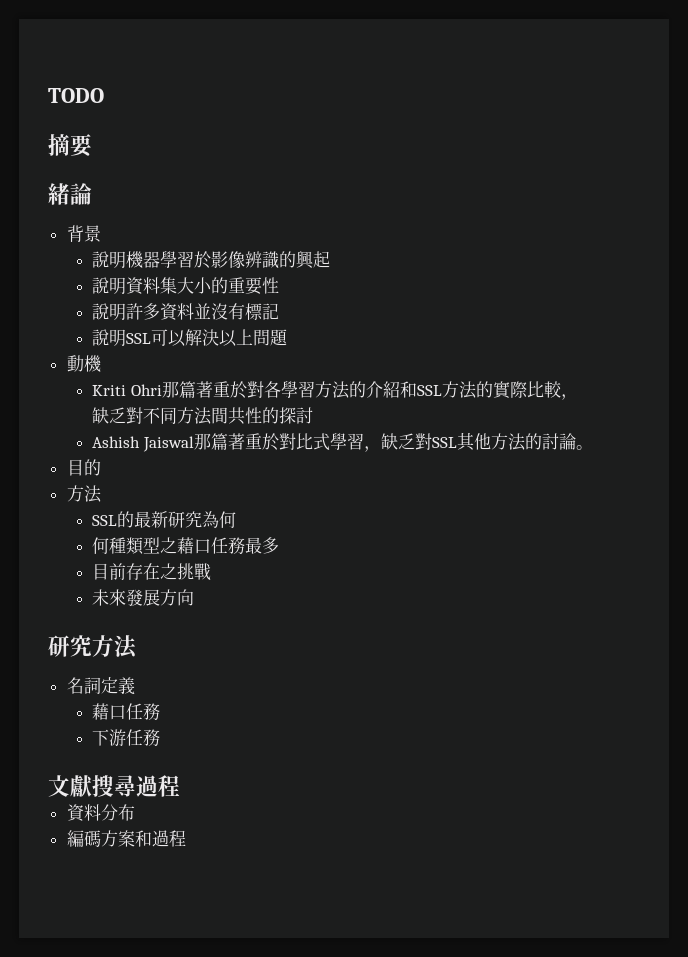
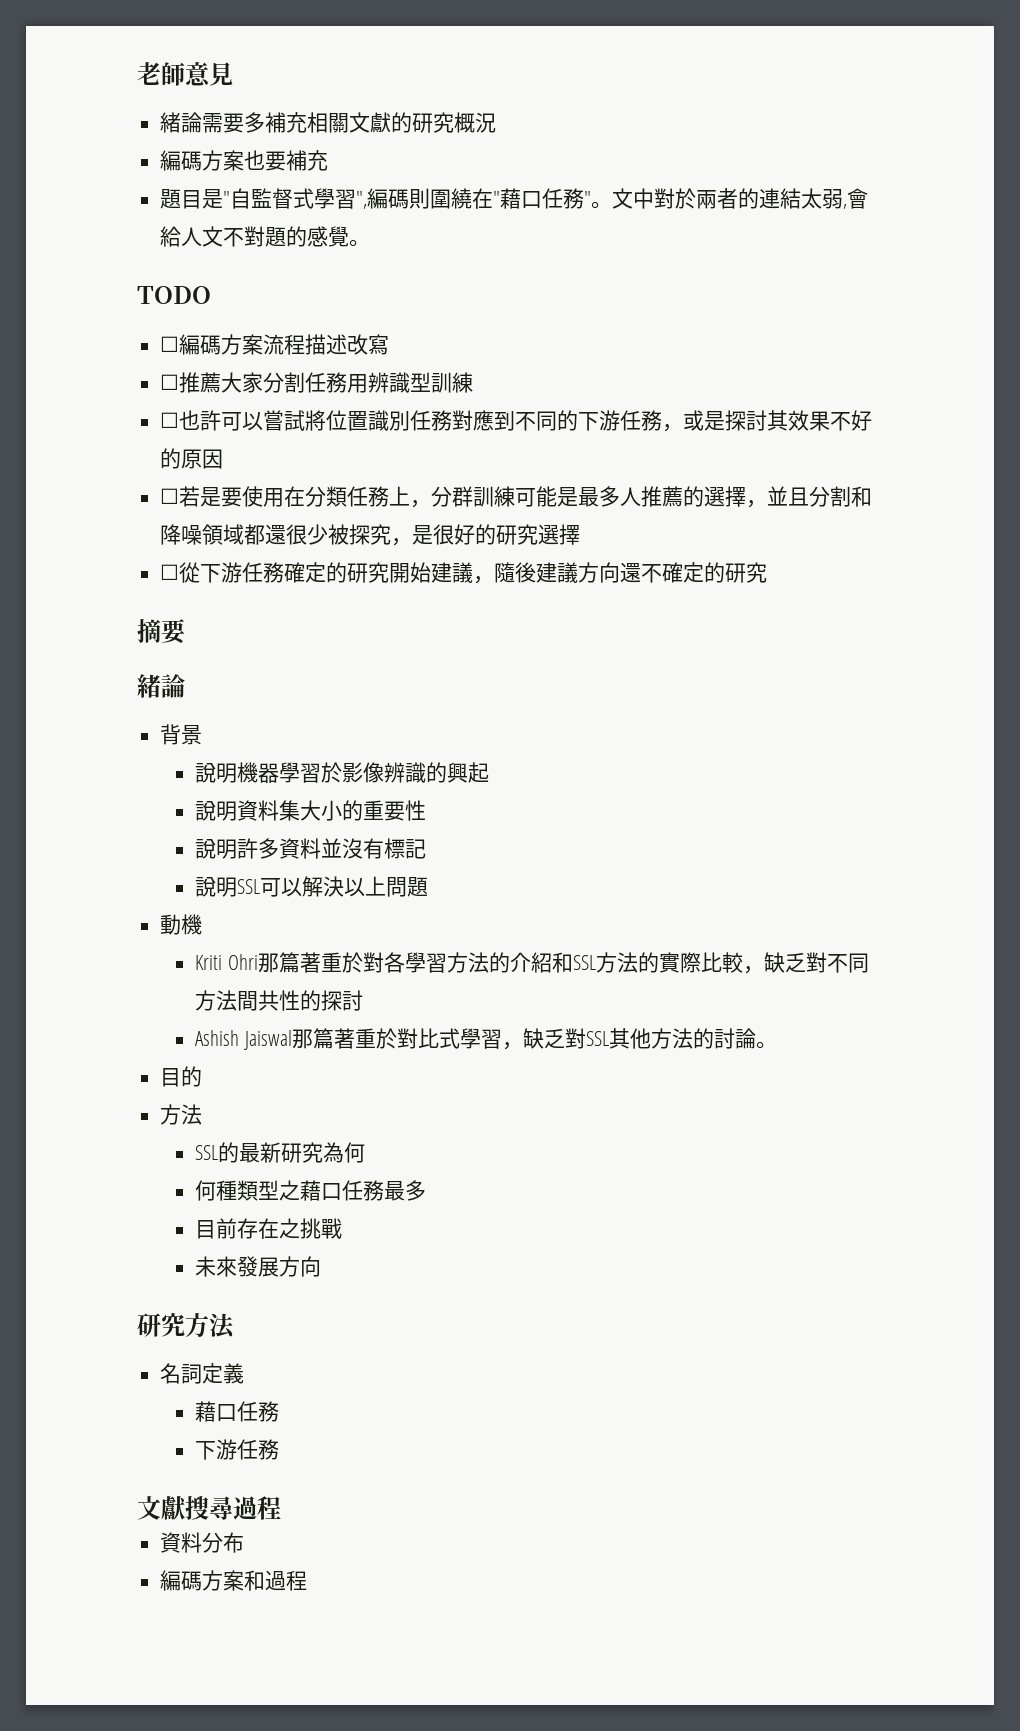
[48,88,104,103] TODO -> [137,62,233,87] [160,112,497,133] [160,150,329,171] [160,188,869,209] [160,226,371,247] [137,286,211,304] [160,334,390,355] [160,372,474,393] [160,410,873,432] [160,448,224,469] [160,486,873,508] [160,524,581,546] [160,562,768,584] 老師意見 // 緒論需要多補充相關文獻的研究概況 // 編碼方案也要補充 // 題目是"自監督式學習",編碼則圍繞在"藉口任務"。文中對於兩者的連結太弱,會給人文不對題的感覺。 // TODO // ☐編碼方案流程描述改寫 // ☐推薦大家分割任務用辨識型訓練 // ☐也許可以嘗試將位置識別任務對應到不同的下游任務，或是探討其效果不好的原因 // ☐若是要使用在分類任務上，分群訓練可能是最多人推薦的選擇，並且分割和降噪領域都還很少被探究，是很好的研究選擇 // ☐從下游任務確定的研究開始建議，隨後建議方向還不確定的研究

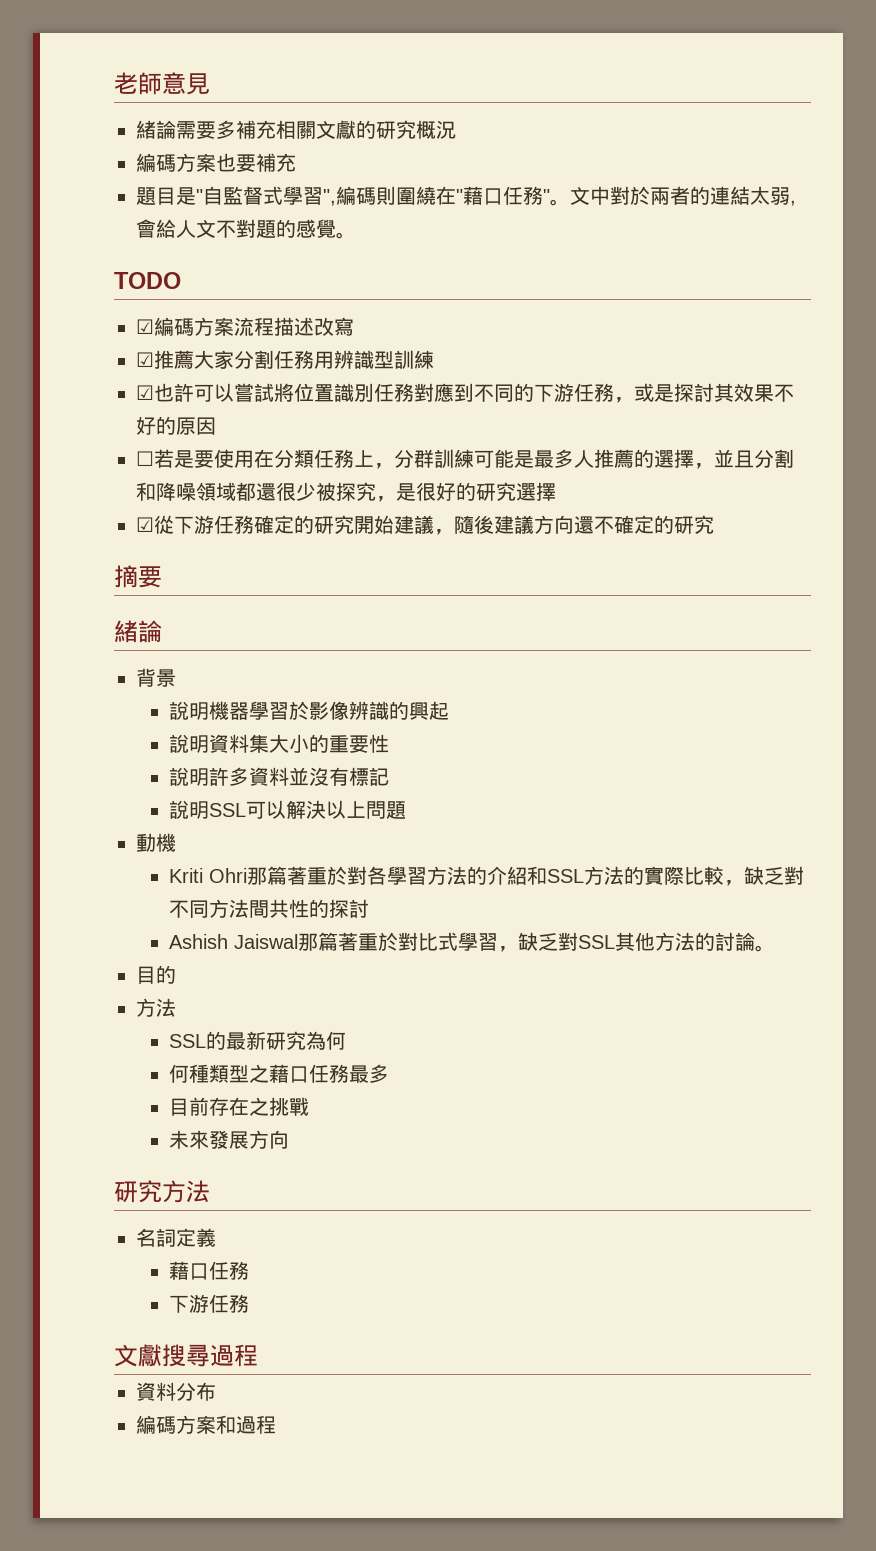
[160,336,180,352] ☐ -> [136,319,154,334] ☑
[160,374,180,390] ☐ -> [136,352,154,367] ☑
[160,412,180,428] ☐ -> [136,385,154,400] ☑
[160,564,180,580] ☐ -> [136,517,154,532] ☑

